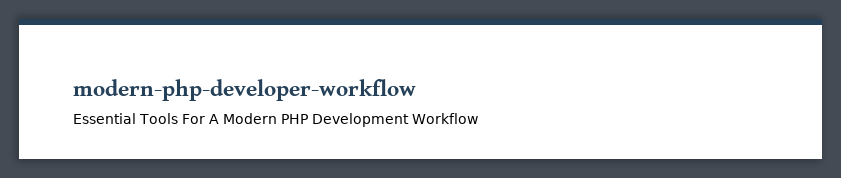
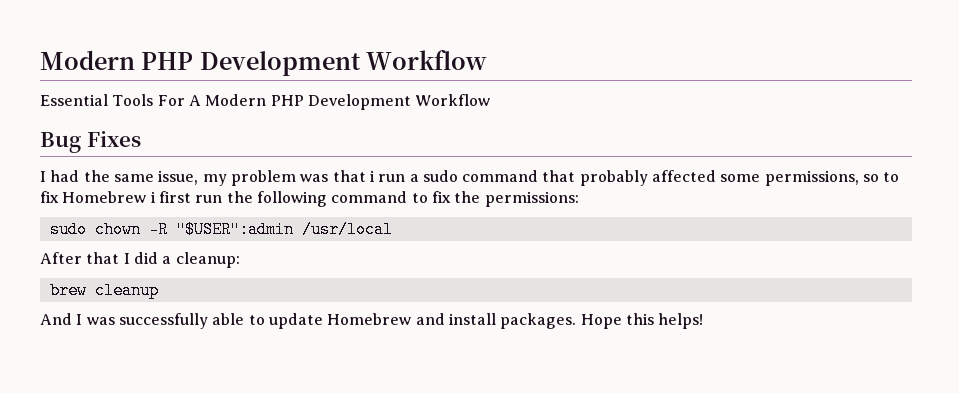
[73,79,416,101] modern-php-developer-workflow -> [40,50,488,76] Modern PHP Development Workflow
(478, 118) none -> [40,131,141,153] [40,170,900,186] [40,191,579,207] [49,221,393,238] [40,252,240,268] [49,282,159,299] [40,313,704,329] // Bug Fixes // I had the same issue, my problem was that i run a sudo command that probably affected some permissions, so to fix Homebrew i first run the following command to fix the permissions: // sudo chown -R "$USER":admin /usr/local // After that I did a cleanup: // brew cleanup // And I was successfully able to update Homebrew and install packages. Hope this helps!

